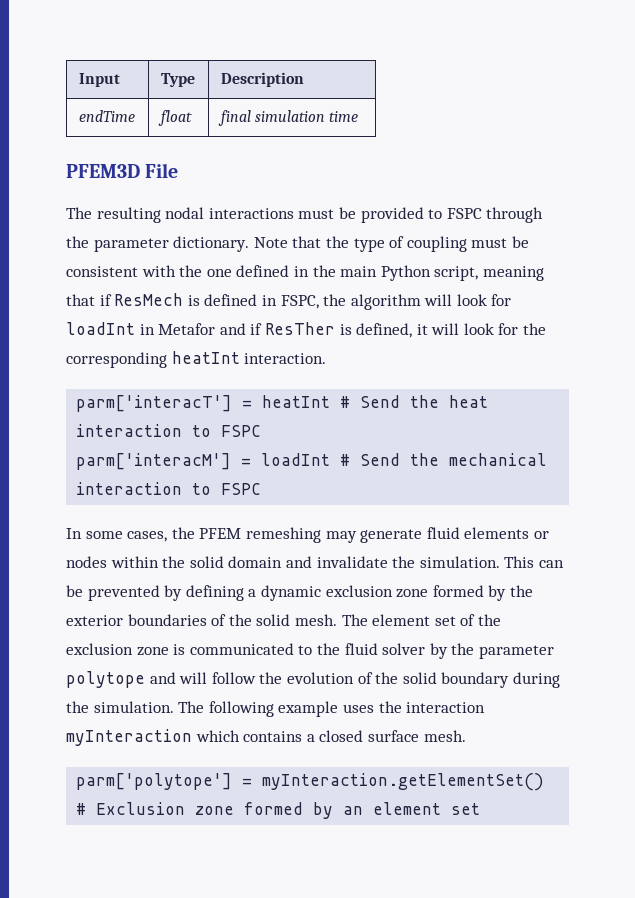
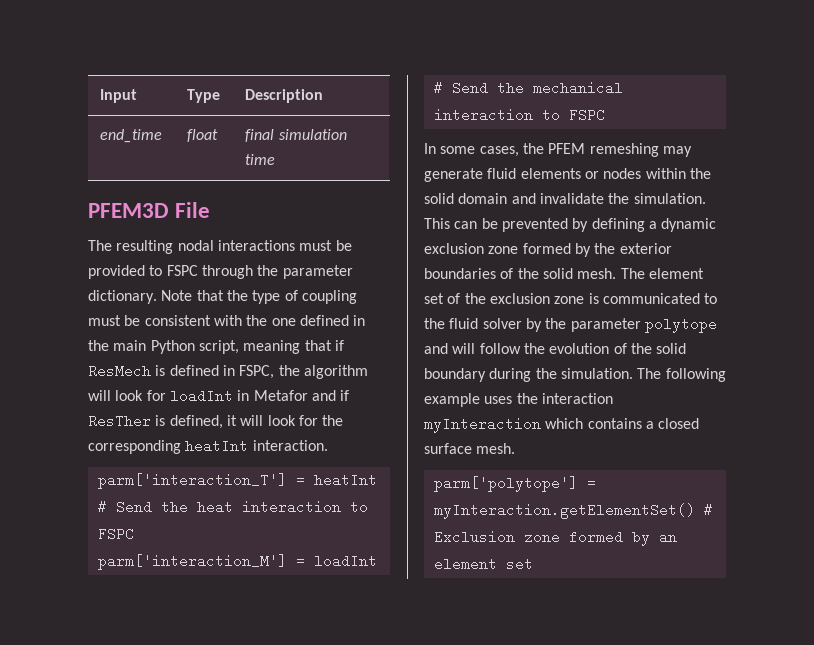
[78,110,135,122] endTime -> [100,129,163,143] end_time
[76,395,233,412] parm['interacT'] -> [97,473,287,489] parm['interaction_T']
[76,453,232,470] parm['interacM'] -> [97,554,287,570] parm['interaction_M']

